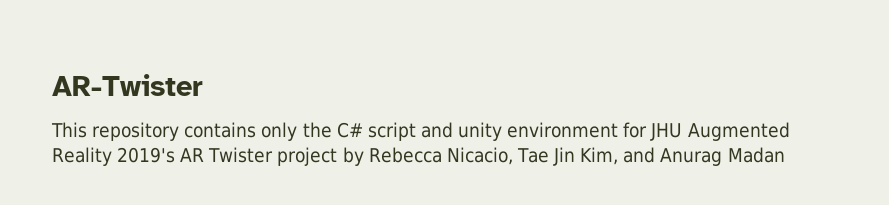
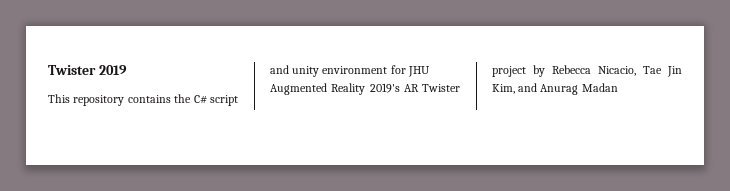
[52,74,203,96] AR-Twister -> [48,65,127,75] Twister 2019
[261,122,298,141] only -> (171, 99) none

